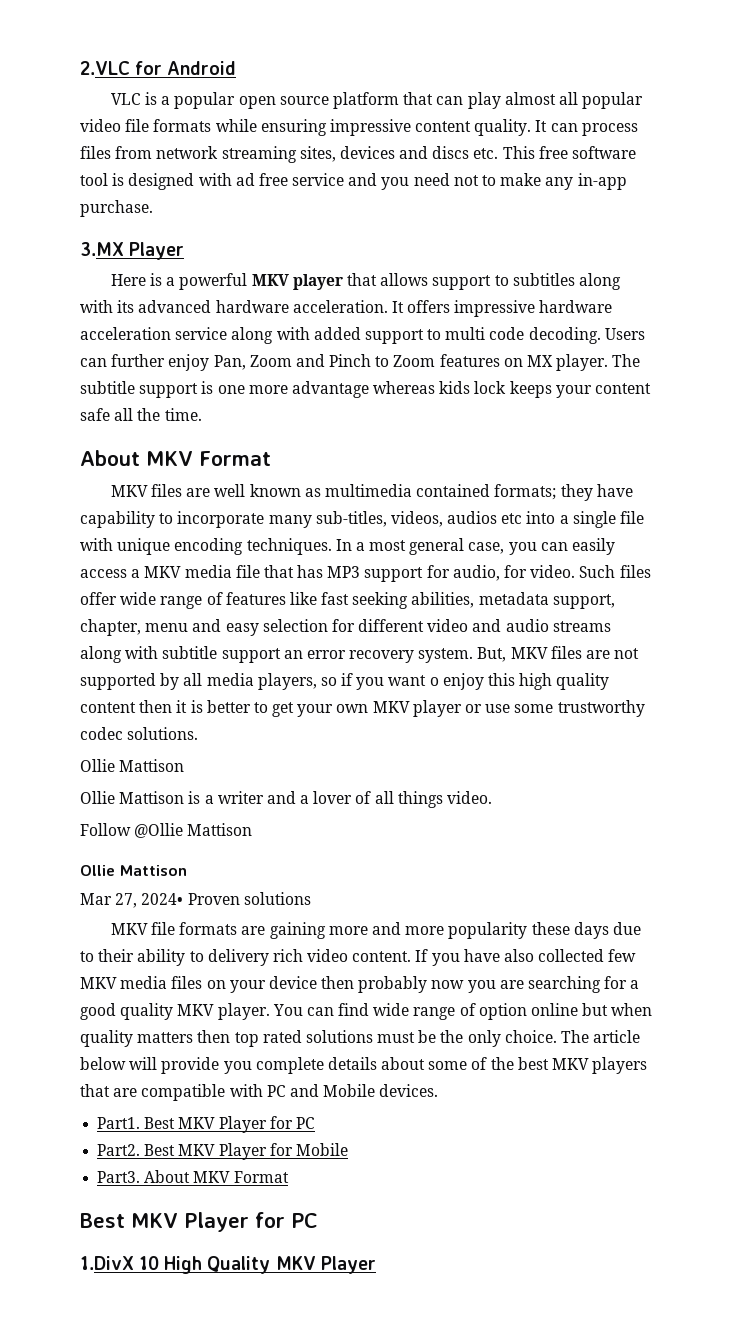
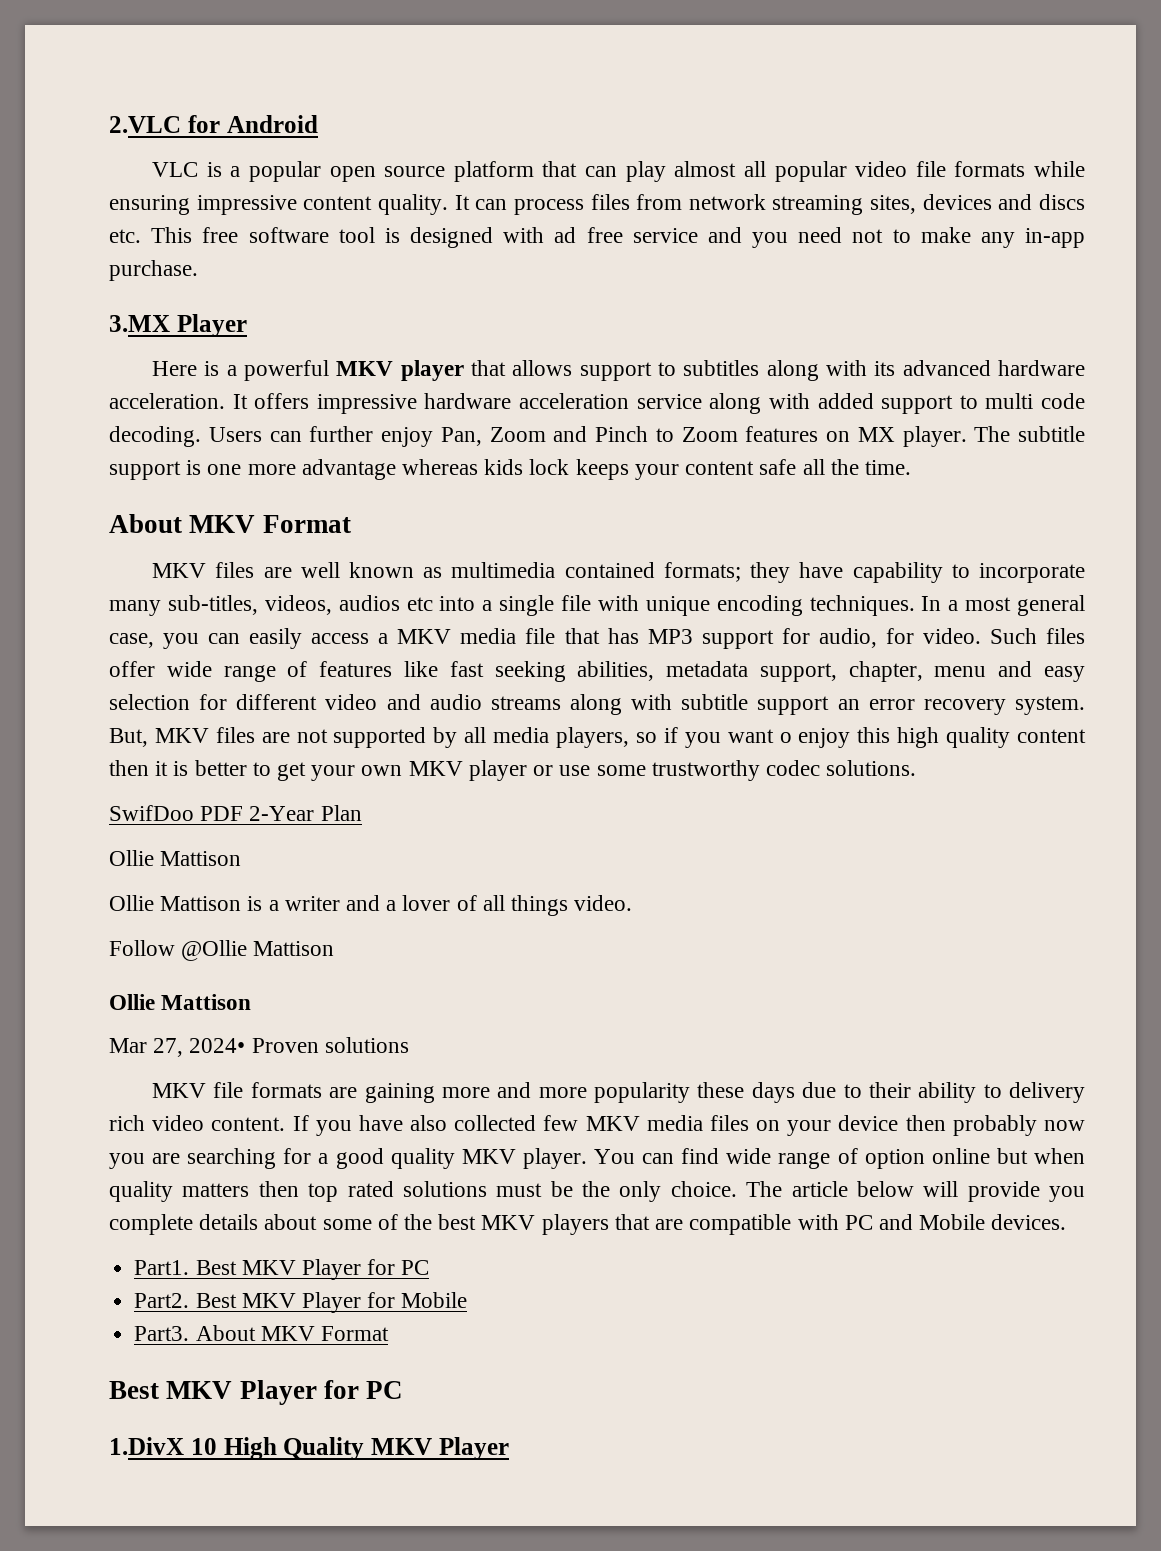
(199, 733) none -> [109,805,362,821] // SwifDoo PDF 2-Year Plan

